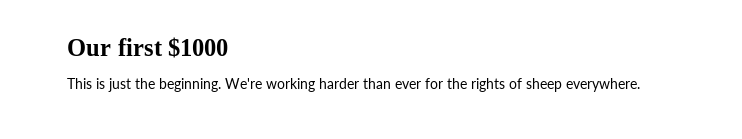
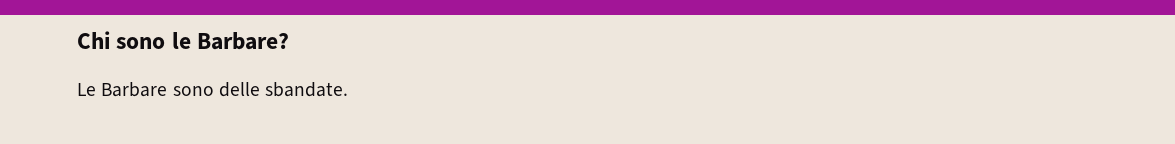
[67,37,229,58] [67,78,640,92] Our first $1000 // This is just the beginning. We're working harder than ever for the rights of sheep everywhere. -> [77,31,290,50] [77,82,349,97] Chi sono le Barbare? // Le Barbare sono delle sbandate.

